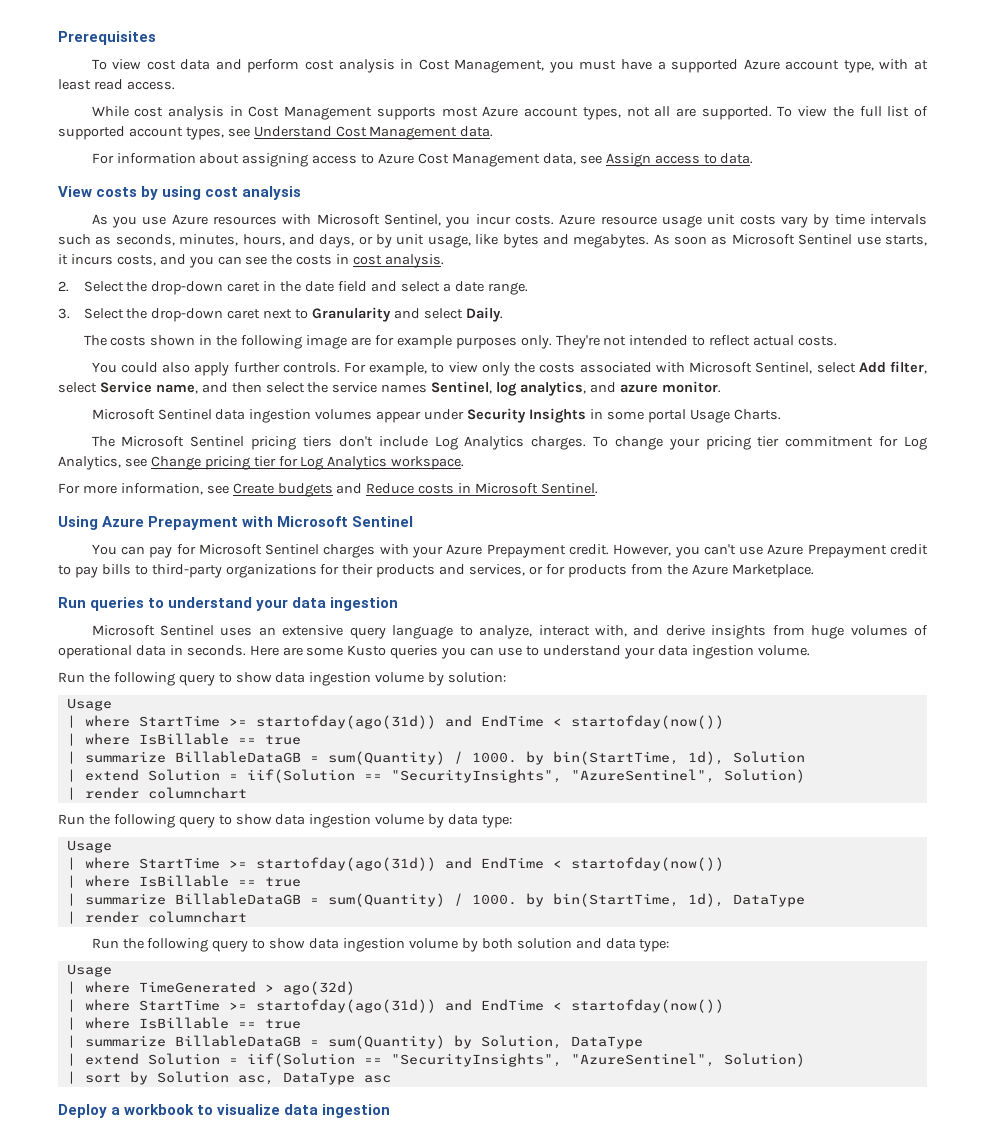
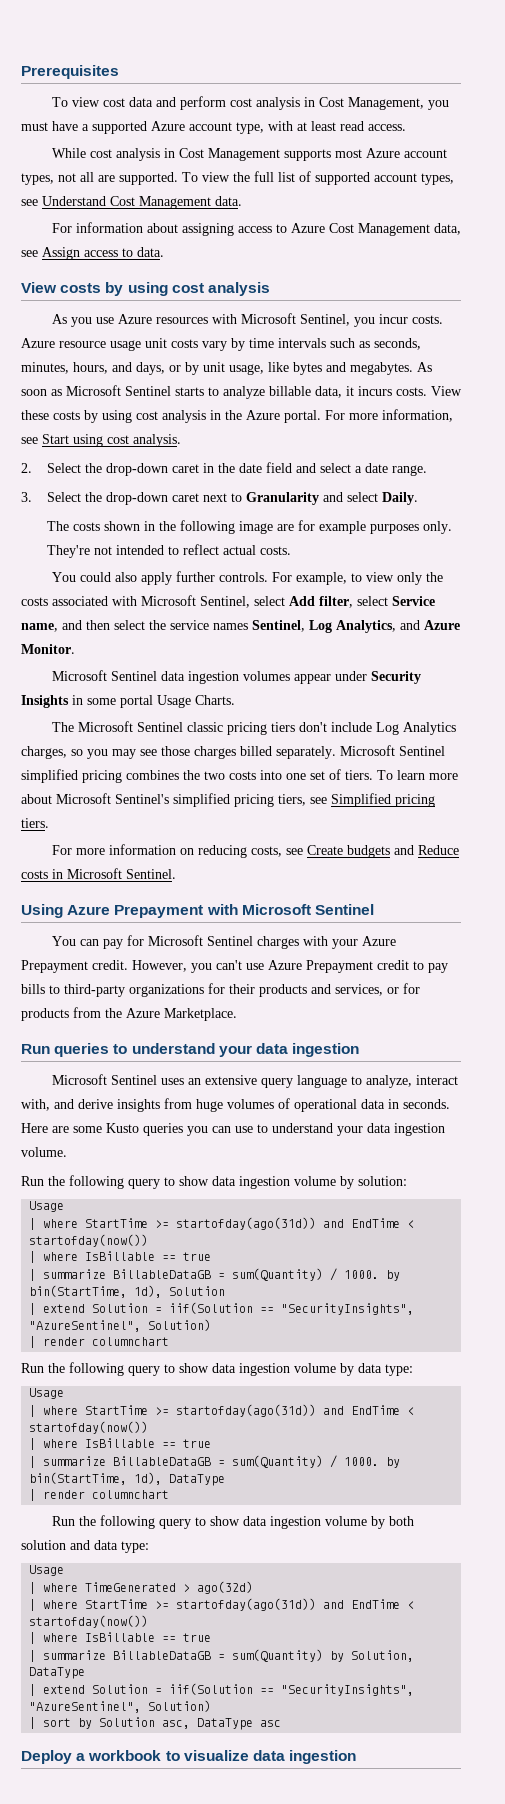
[856,235,928,246] [58,254,350,268] use starts, it incurs costs, and you can see the costs in -> [175,386,462,399] [21,409,453,423] [21,434,103,447] starts to analyze billable data, it incurs costs. View these costs by using cost analysis in the Azure portal. For more information, see Start using
[496,381,721,396] log analytics, and azure monitor. -> [309,620,460,633] [21,644,75,654] Log Analytics, and Azure Monitor.
(245, 441) none -> [186,722,223,732] classic
[531,436,928,450] [58,456,465,470] [58,483,203,495] charges. To change your pricing tier commitment for Log Analytics, see Change pricing tier for Log Analytics workspace. // For more information, -> [21,745,445,759] [21,769,458,783] [21,793,435,807] [21,818,49,828] [51,844,282,858] charges, so you may see those charges billed separately. Microsoft Sentinel simplified pricing combines the two costs into one set of tiers. To learn more about Microsoft Sentinel's simplified pricing tiers, see Simplified pricing tiers. // For more information on reducing costs,

